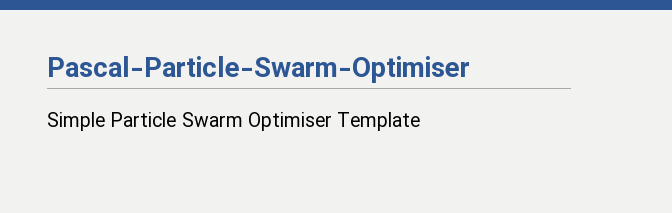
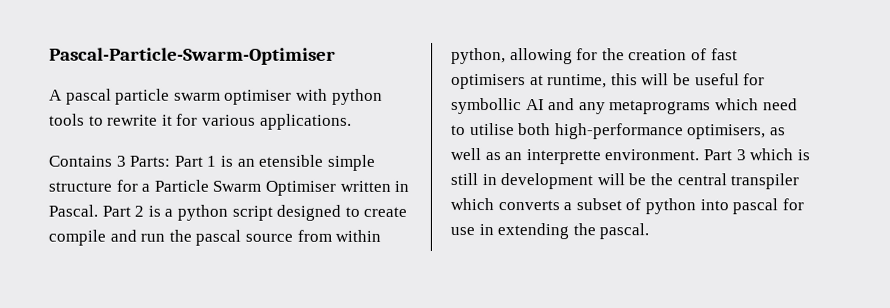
[47,112,421,131] Simple Particle Swarm Optimiser Template -> [49,88,383,105] [49,113,352,130] [48,154,375,171] [48,179,410,196] [48,204,408,221] [48,229,382,246] [451,48,738,65] [451,73,766,90] [451,98,798,115] [451,123,786,140] [450,148,811,165] [450,173,800,190] [450,198,804,215] [450,223,650,240] A pascal particle swarm optimiser with python tools to rewrite it for various applications. // Contains 3 Parts: Part 1 is an etensible simple structure for a Particle Swarm Optimiser written in Pascal. Part 2 is a python script designed to create compile and run the pascal source from within python, allowing for the creation of fast optimisers at runtime, this will be useful for symbollic AI and any metaprograms which need to utilise both high-performance optimisers, as well as an interprette environment. Part 3 which is still in development will be the central transpiler which converts a subset of python into pascal for use in extending the pascal.

